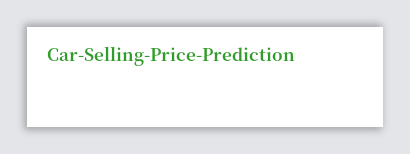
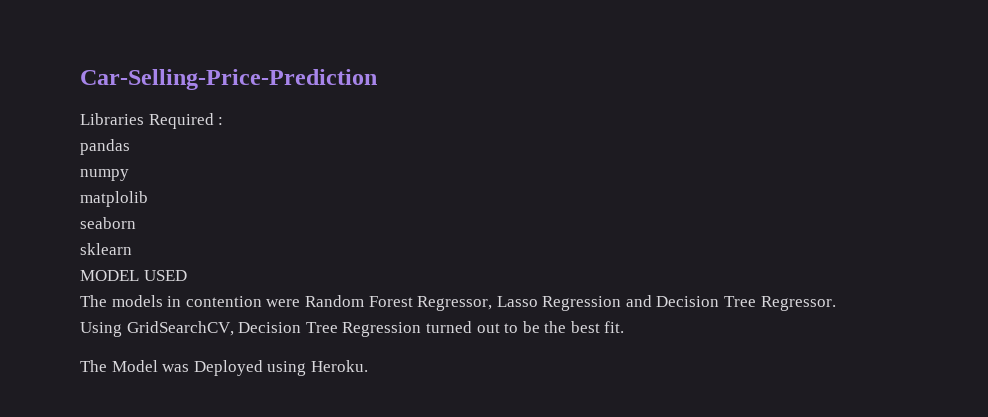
(295, 56) none -> [80,113,224,129] [80,139,130,155] [80,169,129,181] [80,191,148,207] [80,217,136,229] [80,243,132,255] [80,270,187,281] [80,295,836,311] [80,321,625,337] [80,360,368,376] // Libraries Required : // pandas // numpy // matplolib // seaborn // sklearn // MODEL USED // The models in contention were Random Forest Regressor, Lasso Regression and Decision Tree Regressor. // Using GridSearchCV, Decision Tree Regression turned out to be the best fit. // The Model was Deployed using Heroku.

